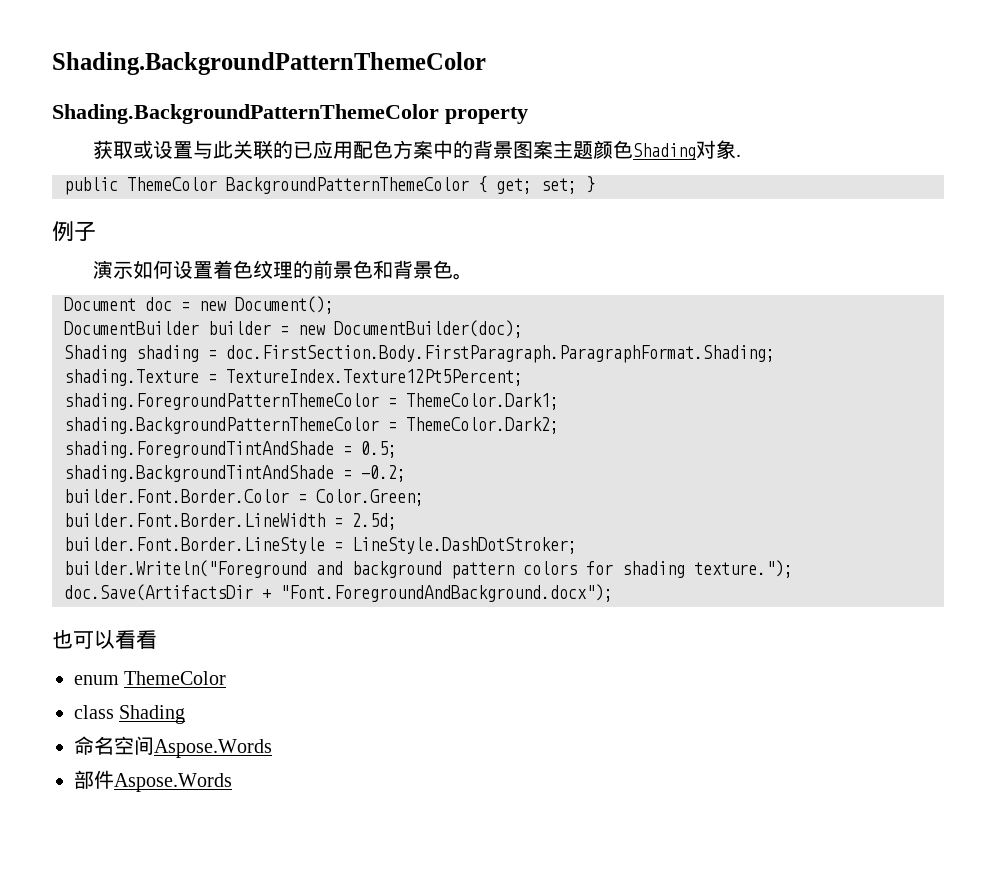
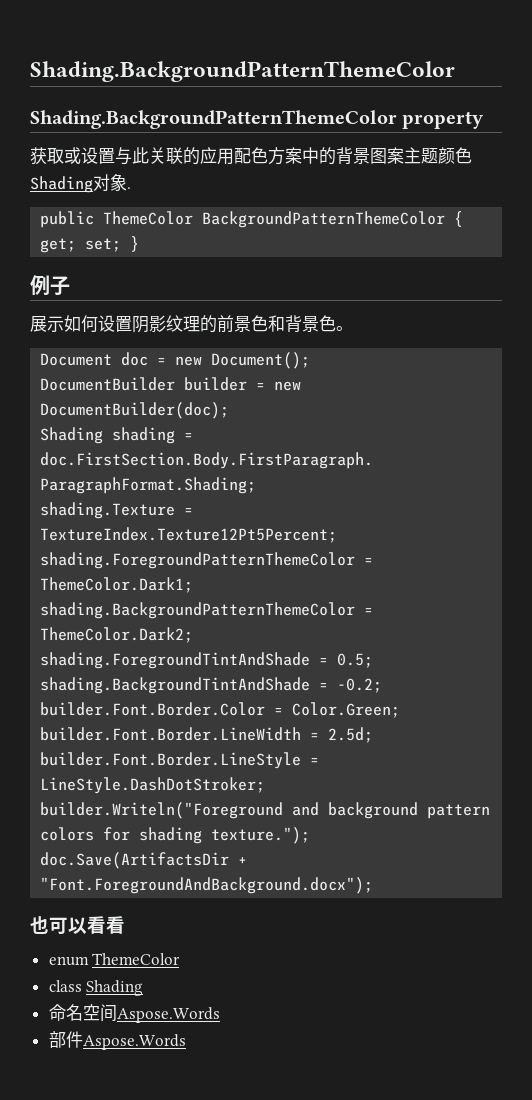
[293,141,314,159] 已 -> (200, 156) none
[93,260,114,279] 演 -> [30,316,47,332] 展
[213,260,254,279] 着色 -> [132,315,166,333] 阴影

